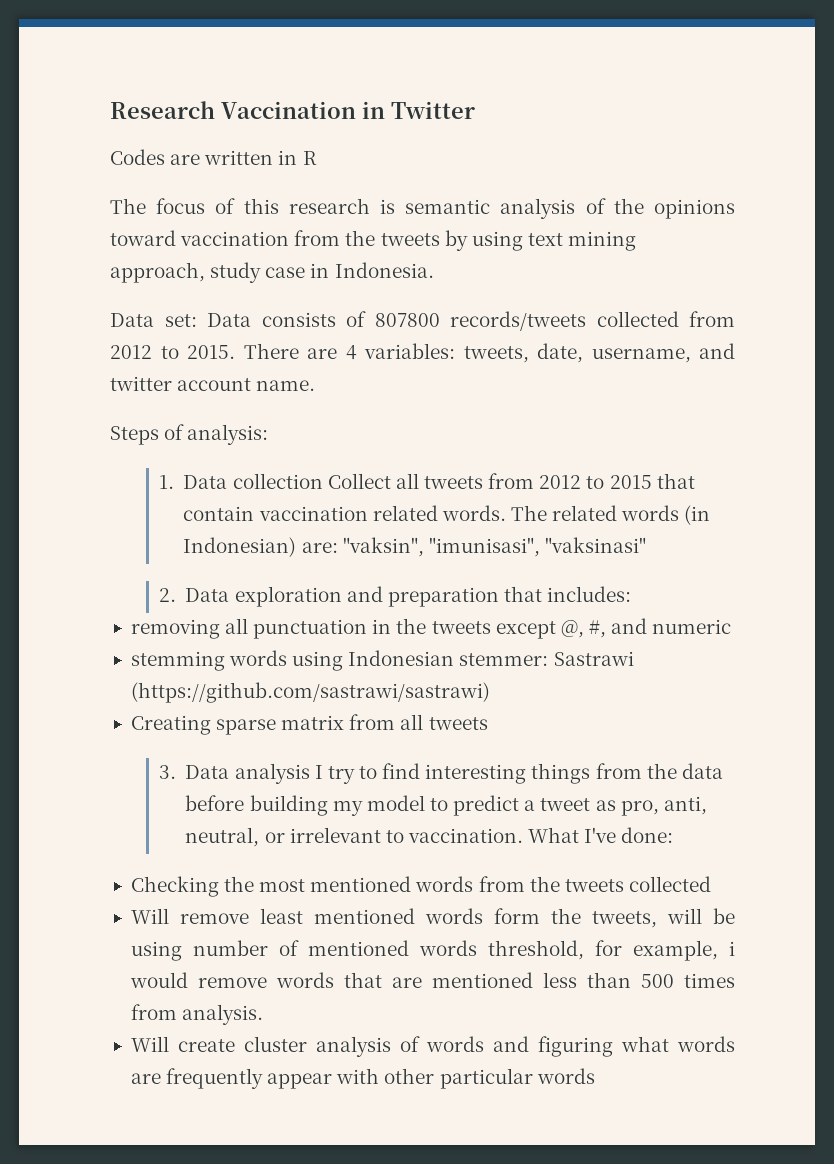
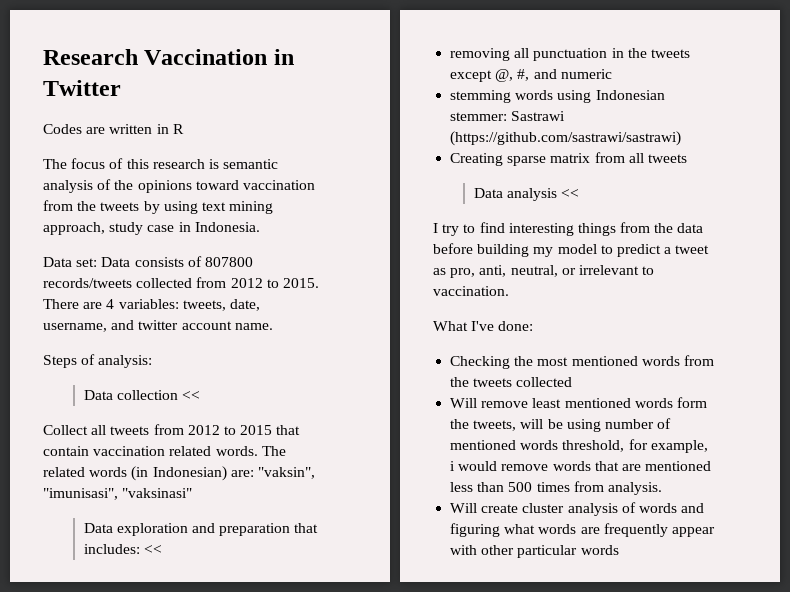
[158,475,174,489] 1. -> (153, 361) none
(323, 481) none -> [182,391,201,400] << //
[158,588,176,602] 2. -> (193, 493) none
(632, 594) none -> [143,545,162,554] <<
[158,765,176,779] 3. -> (687, 158) none
(310, 773) none -> [561,189,580,198] << //
(523, 835) none -> (509, 291) //

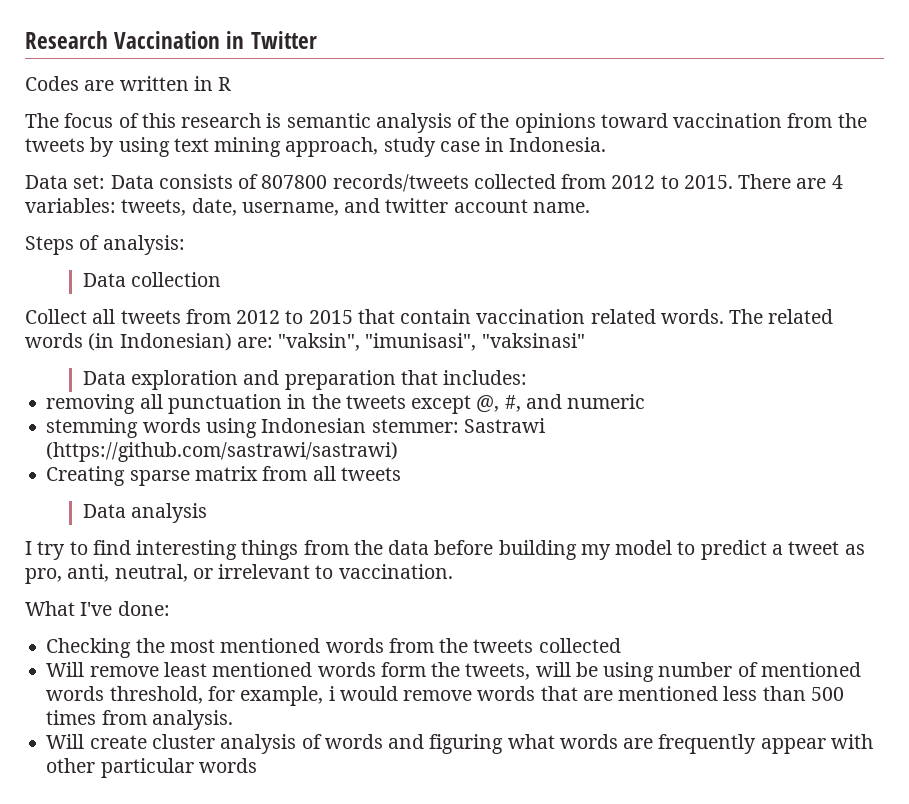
[182,391,201,400] << -> (222, 279) none
[143,545,162,554] << -> (528, 377) none
[561,189,580,198] << -> (208, 513) none

